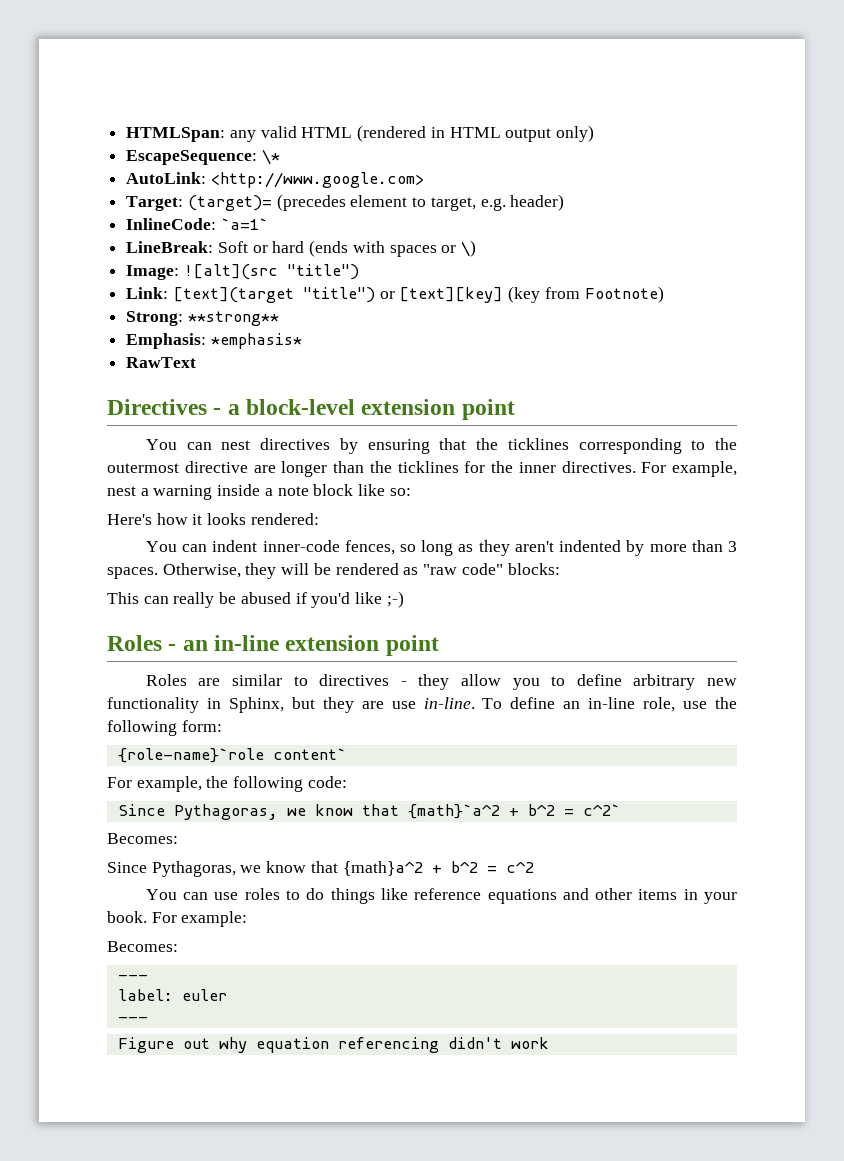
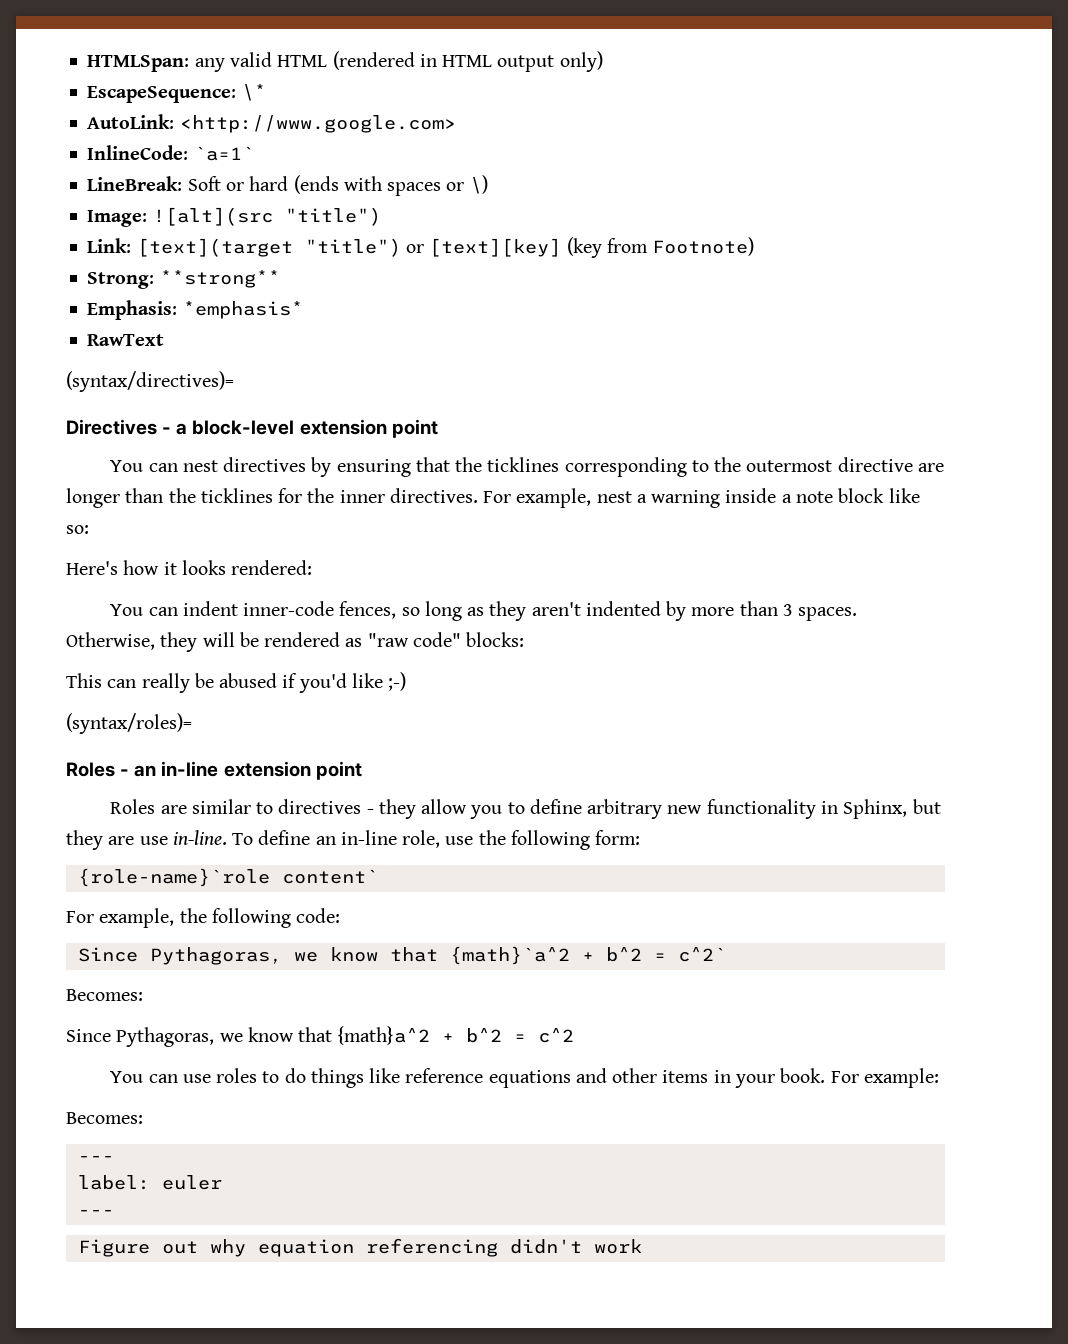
[126,194,565,211] // Target: (target)= (precedes element to target, e.g. header) -> (456, 124) none
(197, 362) none -> [66,371,234,392] // (syntax/directives)=
(404, 599) none -> [66,713,192,734] // (syntax/roles)=

